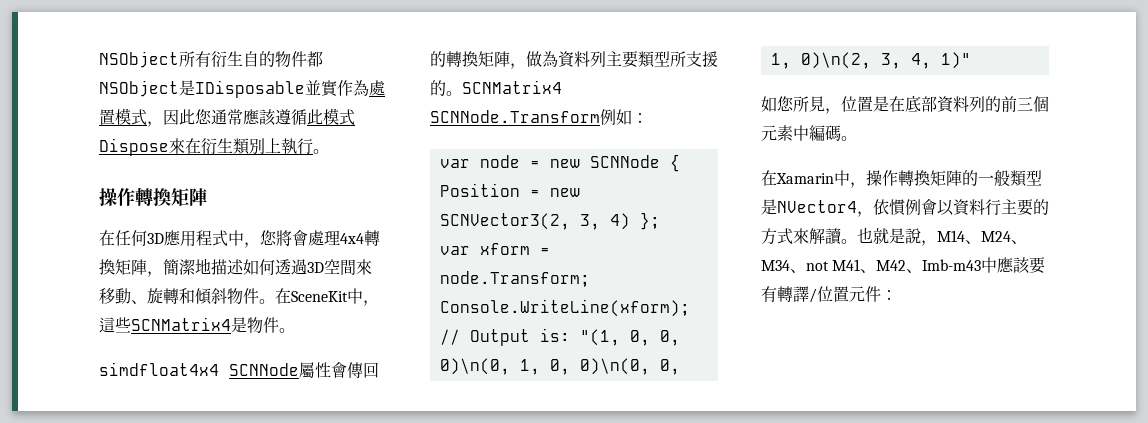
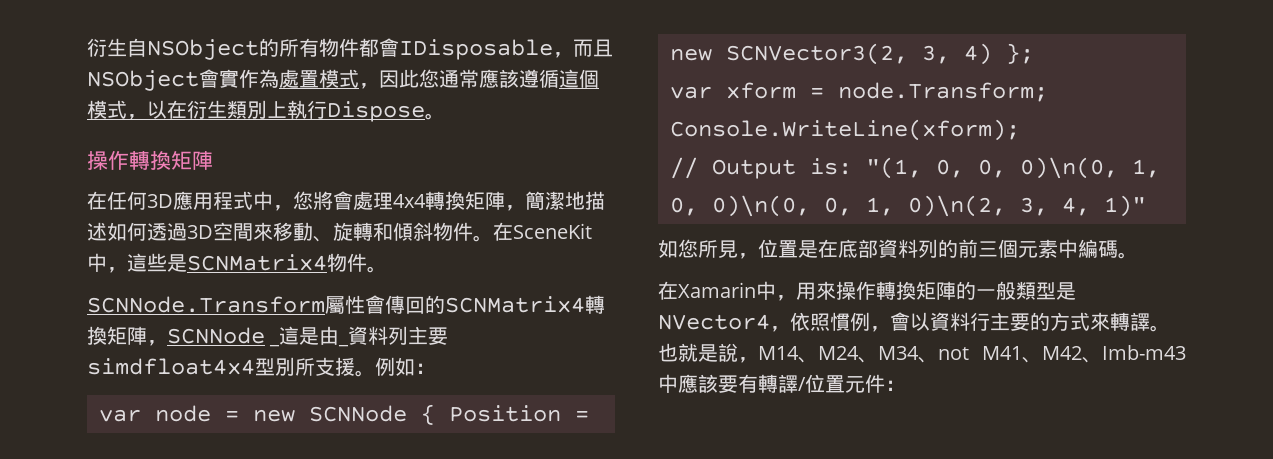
[99,51,323,68] [99,80,321,98] NSObject所有衍生自的物件都NSObject是IDisposable並 -> [87,38,613,60] [87,69,219,91] 衍生自NSObject的所有物件都會IDisposable，而且NSObject會
[307,108,355,125] [99,138,185,156] 此模式Dispose來 -> [559,69,599,88] [87,100,167,120] 這個模式，以
(313, 146) none -> [327,101,425,122] Dispose
[131,317,247,333] SCNMatrix4是 -> [167,254,327,272] 是SCNMatrix4
[99,362,299,376] simdfloat4x4 SCNNode -> [87,296,325,313] SCNNode.Transform
[446,51,718,69] [430,80,562,96] [430,110,600,123] 轉換矩陣，做為資料列主要類型所支援的。SCNMatrix4 SCNNode.Transform -> [445,295,605,314] [87,326,449,347] [87,357,375,377] SCNMatrix4轉換矩陣，SCNNode _這是由_資料列主要simdfloat4x4型別所支援。
(866, 185) none -> [796,281,836,300] 用來
[889,199,921,216] 慣例 -> [810,312,890,332] 照慣例，
[809,228,842,245] 解讀 -> [1110,312,1150,331] 轉譯

